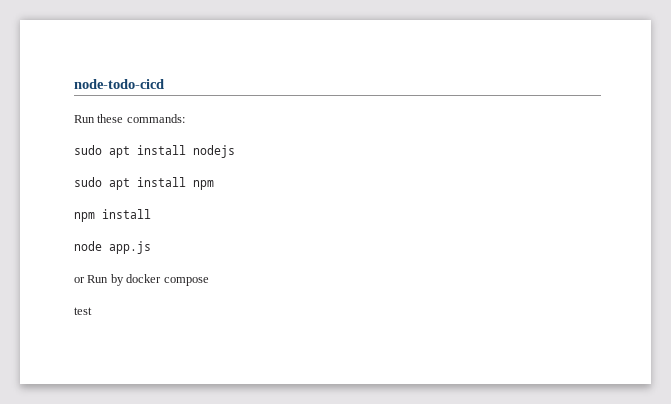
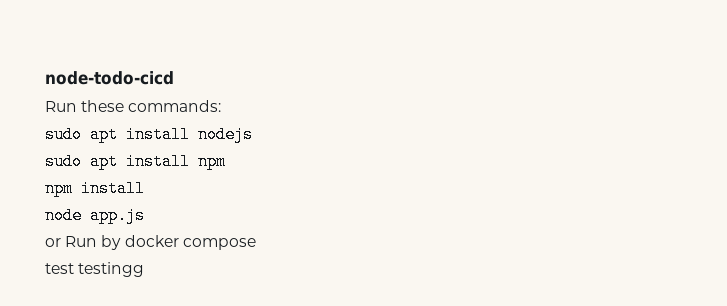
(92, 311) none -> [78,262,145,277] testingg

